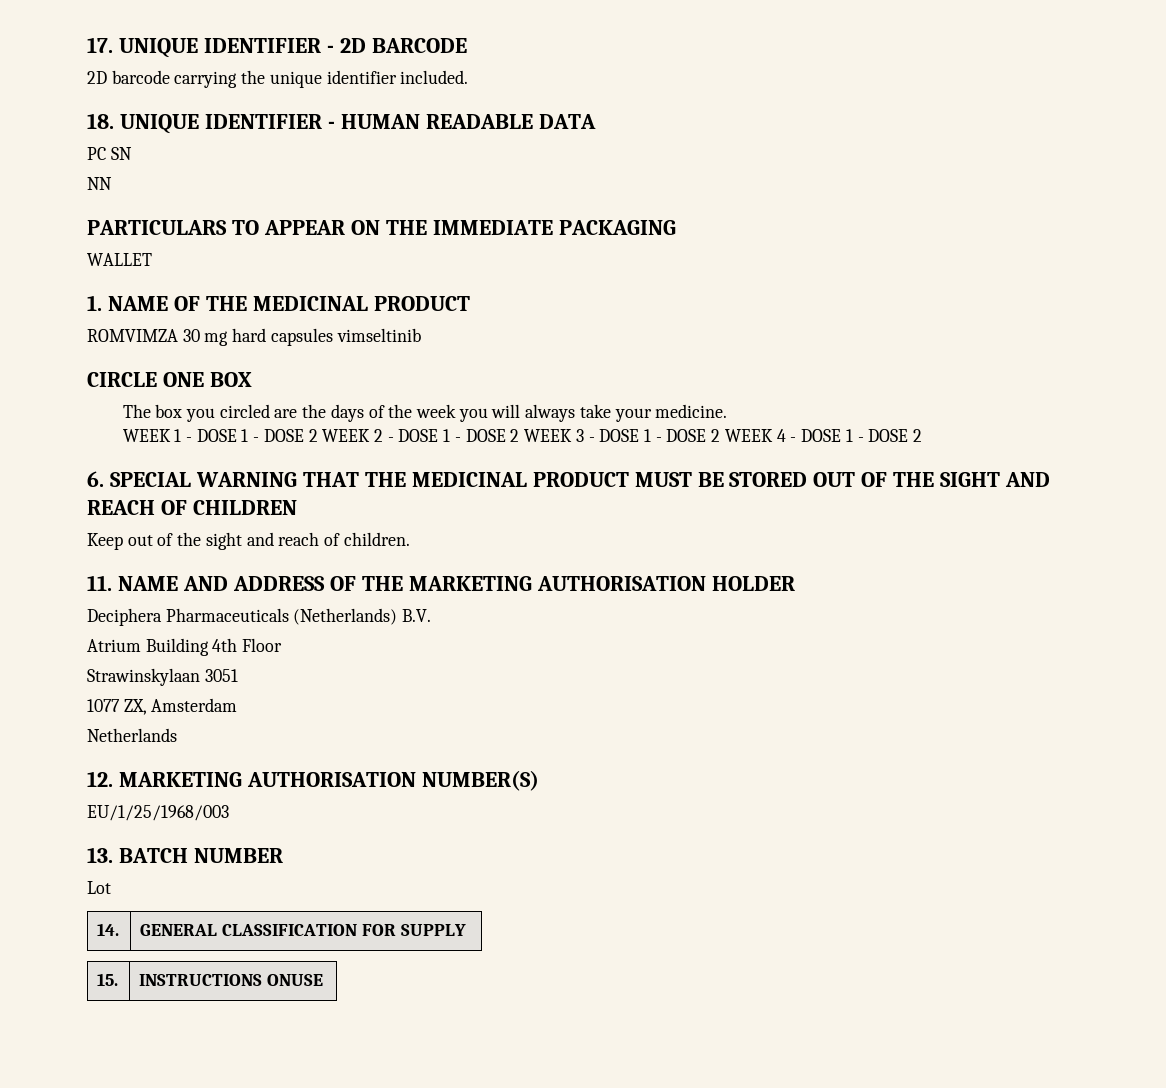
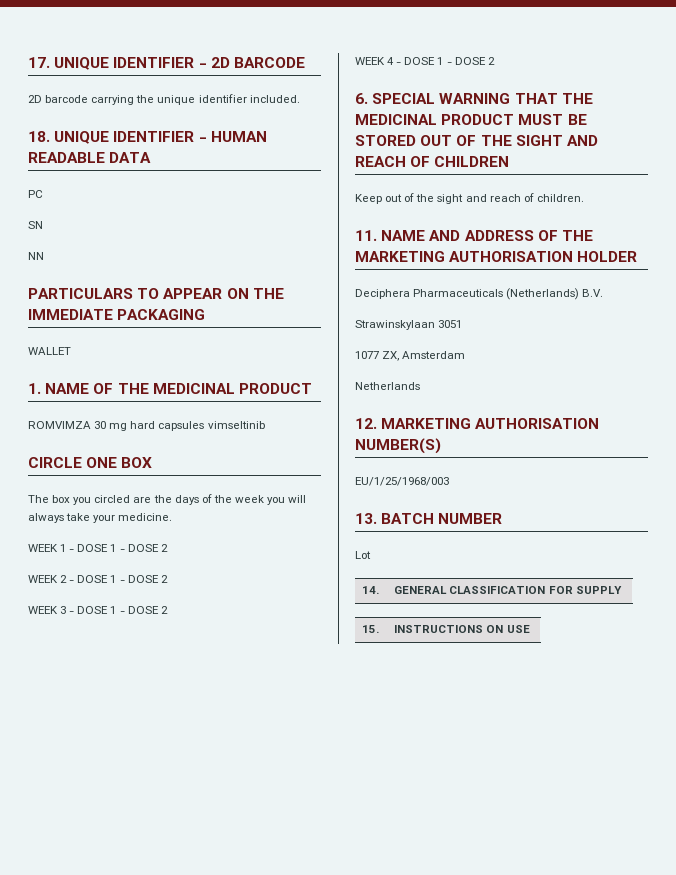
(106, 153) none -> (43, 194) //
(318, 435) none -> (168, 548) //
(520, 435) none -> (168, 579) //
(721, 435) none -> (168, 610) //
[87,638,283,656] // Atrium Building 4th Floor -> (604, 293) none
[267,974,324,986] ONUSE -> [486,625,530,633] ON USE

